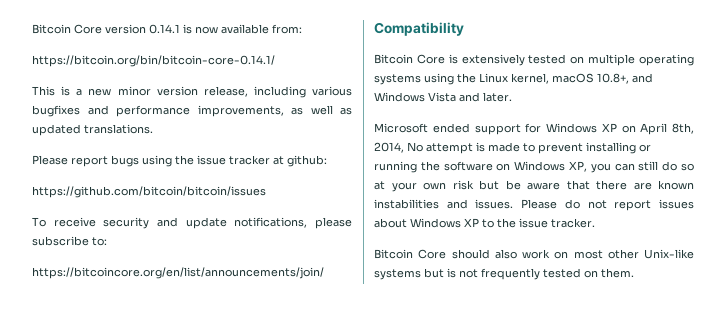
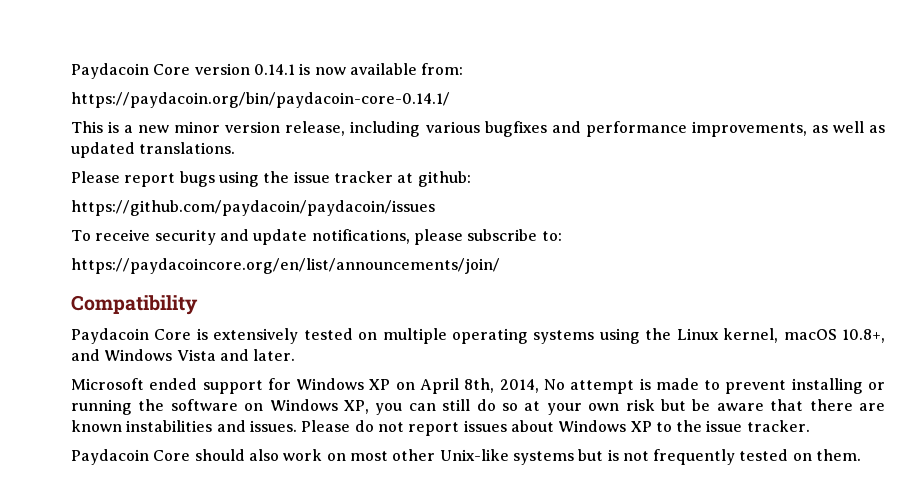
[32,24,71,34] Bitcoin -> [71,63,149,79] Paydacoin
[32,55,275,67] https://bitcoin.org/bin/bitcoin-core-0.14.1/ -> [71,92,450,108] https://paydacoin.org/bin/paydacoin-core-0.14.1/
[32,186,266,198] https://github.com/bitcoin/bitcoin/issues -> [71,200,435,216] https://github.com/paydacoin/paydacoin/issues
[32,267,324,279] https://bitcoincore.org/en/list/announcements/join/ -> [71,258,500,274] https://paydacoincore.org/en/list/announcements/join/
[374,54,413,64] Bitcoin -> [71,328,149,344] Paydacoin
[374,249,413,259] Bitcoin -> [71,449,149,465] Paydacoin

